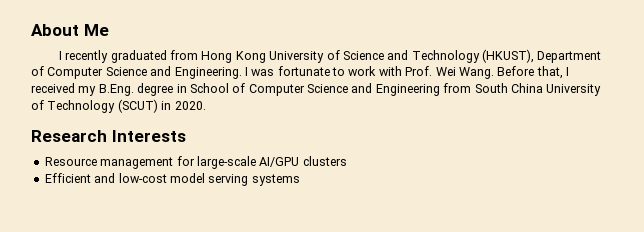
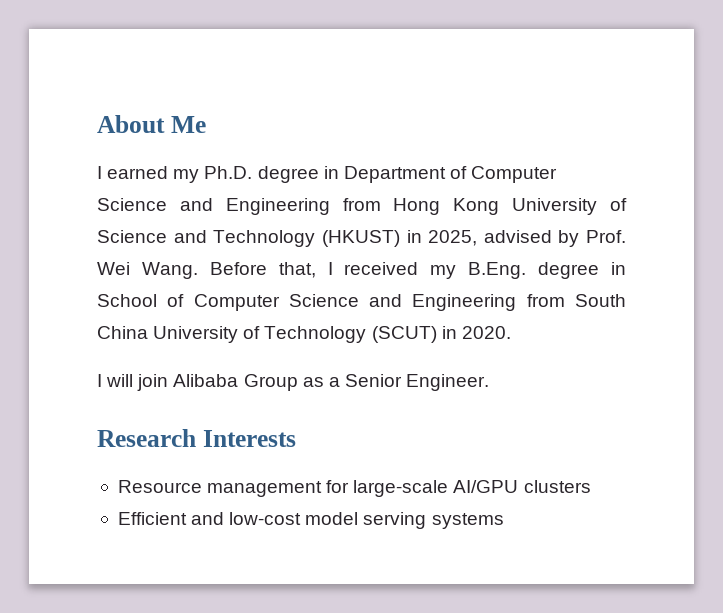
[65,50,167,63] recently graduated -> [107,166,558,183] [97,198,330,215] earned my Ph.D. degree in Department of Computer Science and Engineering
[482,49,602,63] [31,66,402,79] (HKUST), Department of Computer Science and Engineering. I was fortunate to work with -> [321,230,580,247] (HKUST) in 2025, advised by
(206, 105) none -> [97,374,490,391] // I will join Alibaba Group as a Senior Engineer.

